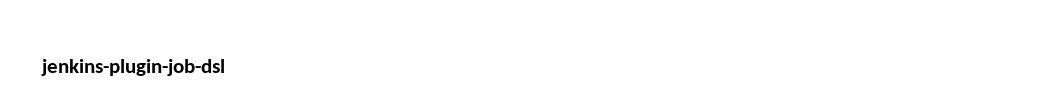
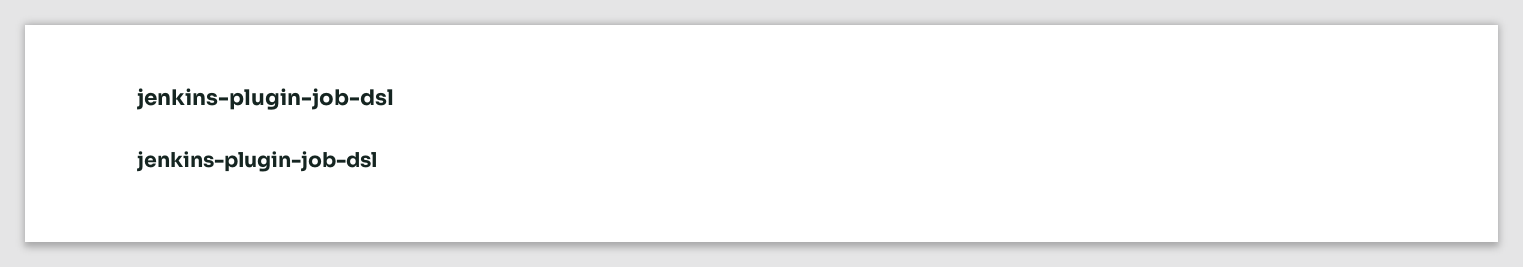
[41,59,225,76] jenkins-plugin-job-dsl -> [137,88,394,110] [137,151,377,172] jenkins-plugin-job-dsl // jenkins-plugin-job-dsl

